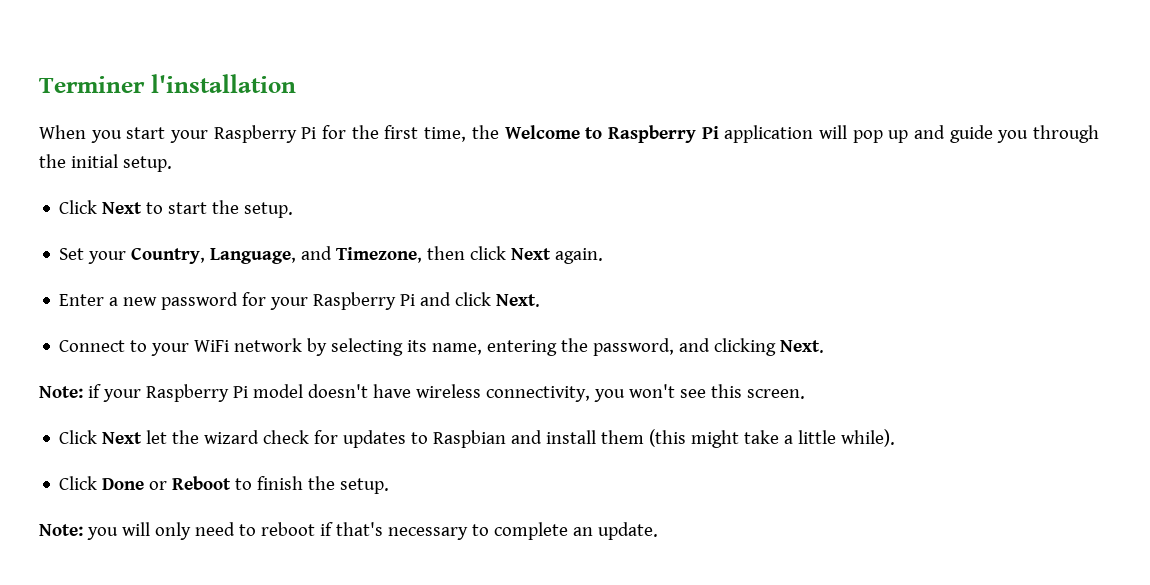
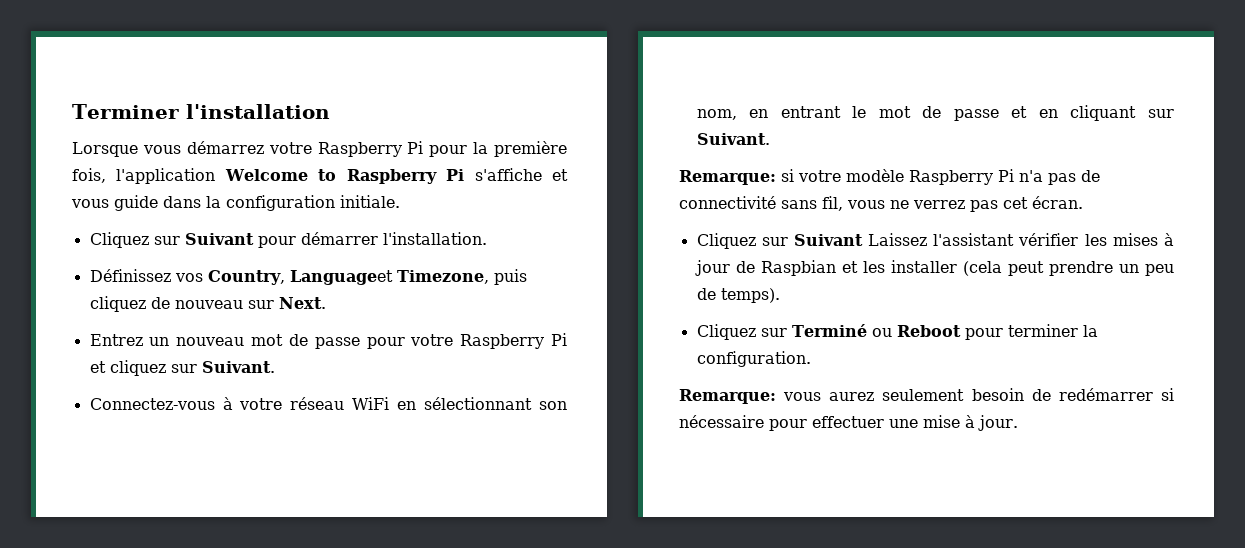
[39,125,1099,143] [39,154,172,172] [59,200,294,218] [59,246,604,264] [59,292,541,310] [59,338,825,356] [39,384,805,402] [59,429,896,448] [59,476,390,494] [39,522,658,540] When you start your Raspberry Pi for the first time, the Welcome to Raspberry Pi application will pop up and guide you through the initial setup. // Click Next to start the setup. // Set your Country, Language, and Timezone, then click Next again. // Enter a new password for your Raspberry Pi and click Next. // Connect to your WiFi network by selecting its name, entering the password, and clicking Next. // Note: if your Raspberry Pi model doesn't have wireless connectivity, you won't see this screen. // Click Next let the wizard check for updates to Raspbian and install them (this might take a little while). // Click Done or Reboot to finish the setup. // Note: you will only need to reboot if that's necessary to complete an update. -> [72,141,567,157] [72,168,568,184] [71,195,400,211] [89,232,487,248] [89,269,527,285] [89,296,326,312] [89,333,567,349] [89,360,275,376] [89,397,567,410] [696,105,1174,121] [696,133,770,145] [679,169,1100,185] [679,196,1083,212] [696,233,1174,249] [694,260,1174,276] [696,288,780,303] [696,324,1098,340] [696,351,811,367] [679,388,1174,404] [679,415,1018,431] Lorsque vous démarrez votre Raspberry Pi pour la première fois, l'application Welcome to Raspberry Pi s'affiche et vous guide dans la configuration initiale. // Cliquez sur Suivant pour démarrer l'installation. // Définissez vos Country, Languageet Timezone, puis cliquez de nouveau sur Next. // Entrez un nouveau mot de passe pour votre Raspberry Pi et cliquez sur Suivant. // Connectez-vous à votre réseau WiFi en sélectionnant son nom, en entrant le mot de passe et en cliquant sur Suivant. // Remarque: si votre modèle Raspberry Pi n'a pas de connectivité sans fil, vous ne verrez pas cet écran. // Cliquez sur Suivant Laissez l'assistant vérifier les mises à jour de Raspbian et les installer (cela peut prendre un peu de temps). // Cliquez sur Terminé ou Reboot pour terminer la configuration. // Remarque: vous aurez seulement besoin de redémarrer si nécessaire pour effectuer une mise à jour.

